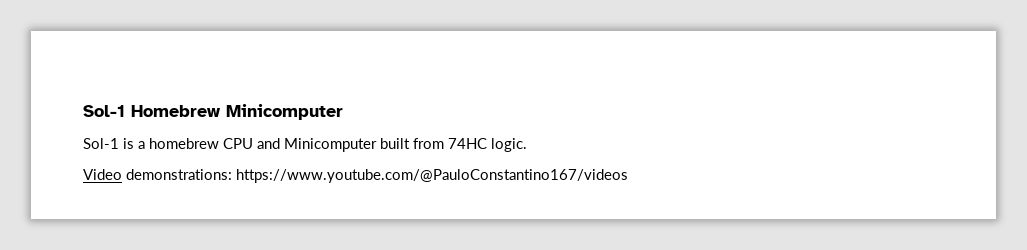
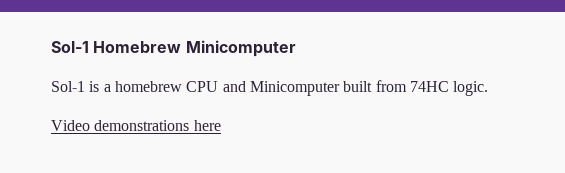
[126,169,628,183] demonstrations: https://www.youtube.com/@PauloConstantino167/videos -> [94,120,221,131] demonstrations here

